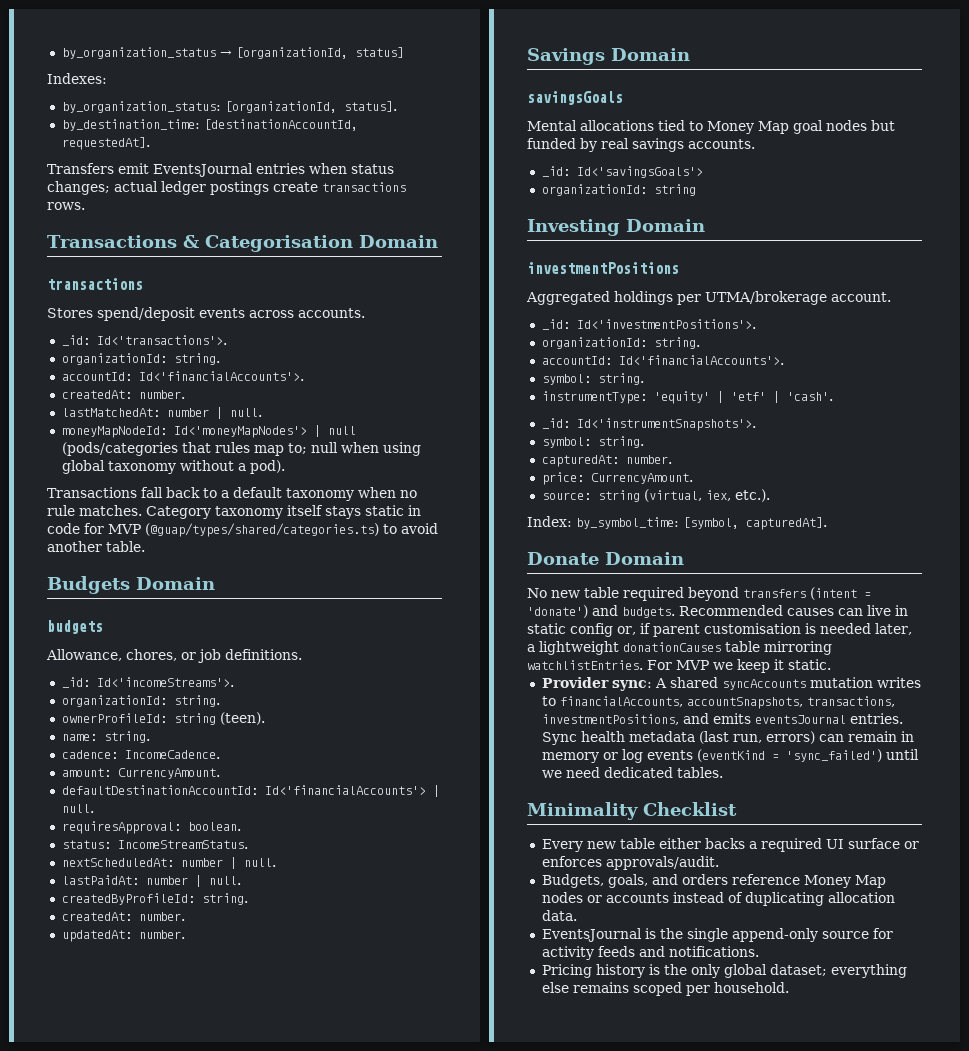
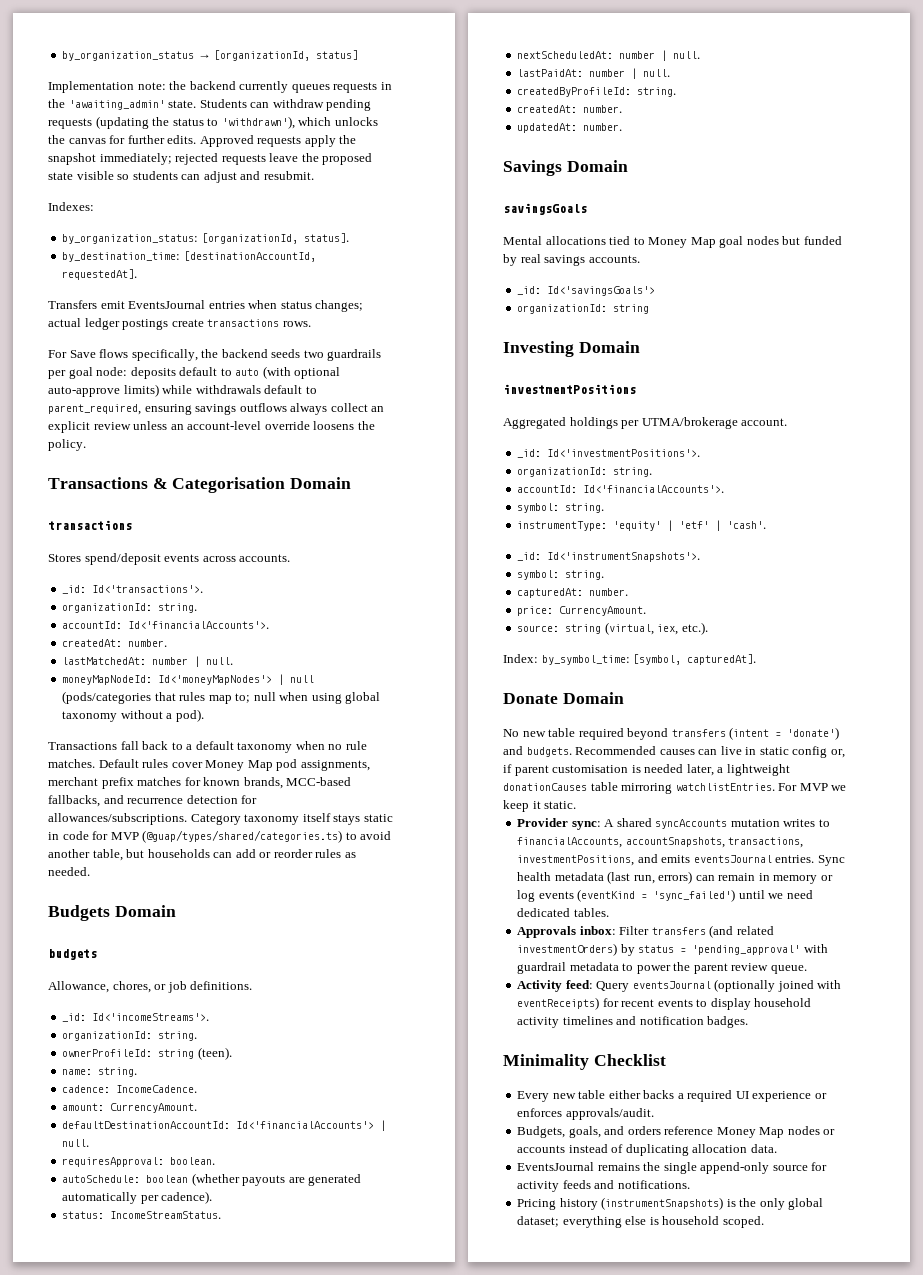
(404, 52) none -> [48,81,392,93] [48,99,372,111] [48,116,378,129] [48,135,357,147] [48,153,373,165] [48,171,314,183] // Implementation note: the backend currently queues requests in the 'awaiting_admin' state. Students can withdraw pending requests (updating the status to 'withdrawn'), which unlocks the canvas for further edits. Approved requests apply the snapshot immediately; rejected requests leave the proposed state visible so students can adjust and resubmit.
(85, 206) none -> [48,349,382,361] [48,366,341,379] [48,384,317,397] [48,403,385,415] [48,421,375,433] [48,439,86,451] // For Save flows specifically, the backend seeds two guardrails per goal node: deposits default to auto (with optional auto-approve limits) while withdrawals default to parent_required, ensuring savings outflows always collect an explicit review unless an account-level override loosens the policy.
(142, 510) none -> [98,759,370,771] [48,777,352,789] [48,795,258,807] [48,813,187,825] Default rules cover Money Map pod assignments, merchant prefix matches for known brands, MCC-based fallbacks, and recurrence detection for allowances/subscriptions.
[106,541,145,552] table. -> [92,849,356,861] [48,867,90,876] table, but households can add or reorder rules as needed.
(241, 826) none -> [62,1173,362,1186] [62,1191,213,1204] // autoSchedule: boolean (whether payouts are generated automatically per cadence).
(723, 772) none -> [517,925,774,938] [517,943,828,956] [517,962,807,974] [517,979,842,992] [517,997,812,1010] [517,1016,749,1028] // Approvals inbox: Filter transfers (and related investmentOrders) by status = 'pending_approval' with guardrail metadata to power the parent review queue. // Activity feed: Query eventsJournal (optionally joined with eventReceipts) for recent events to display household activity timelines and notification badges.
[847,838,900,849] surface -> [752,1091,812,1102] experience
[644,928,656,939] is -> [597,1163,640,1171] remains
(645, 971) none -> [601,1197,724,1210] (instrumentSnapshots)
[572,982,789,996] remains scoped per household. -> [649,1216,764,1228] is household scoped.

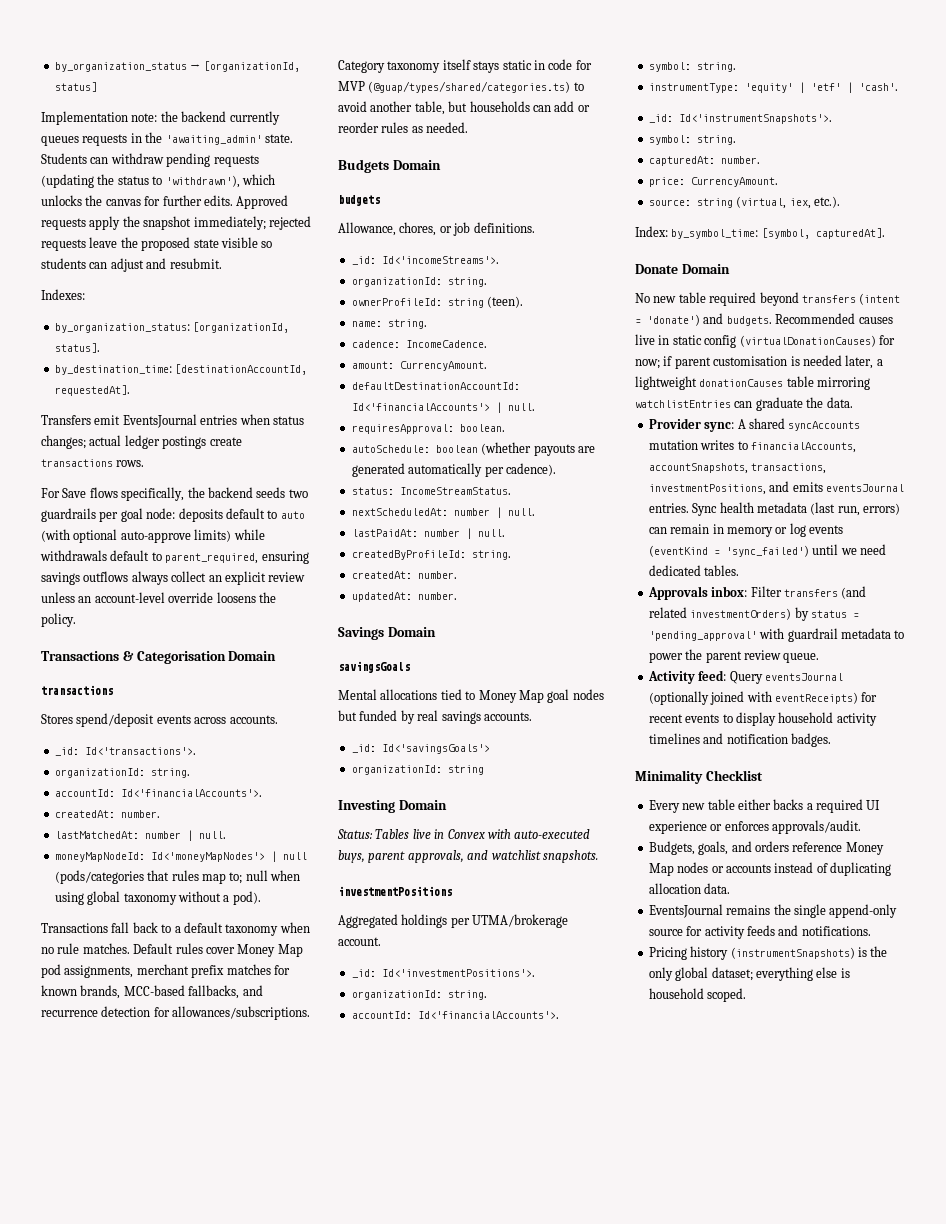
(640, 347) none -> [337,829,591,839] [338,850,598,863] // Status: Tables live in Convex with auto-executed buys, parent approvals, and watchlist snapshots.
[698,749,718,755] can -> (893, 320) none
[830,749,845,758] or, -> [739,335,895,347] [635,359,660,369] (virtualDonationCauses) for now;
[675,783,847,791] [503,800,577,812] watchlistEntries. For MVP we keep it static. -> [635,397,853,411] watchlistEntries can graduate the data.

